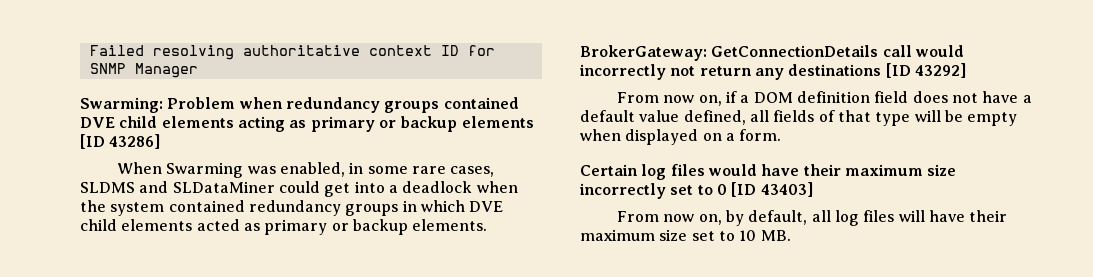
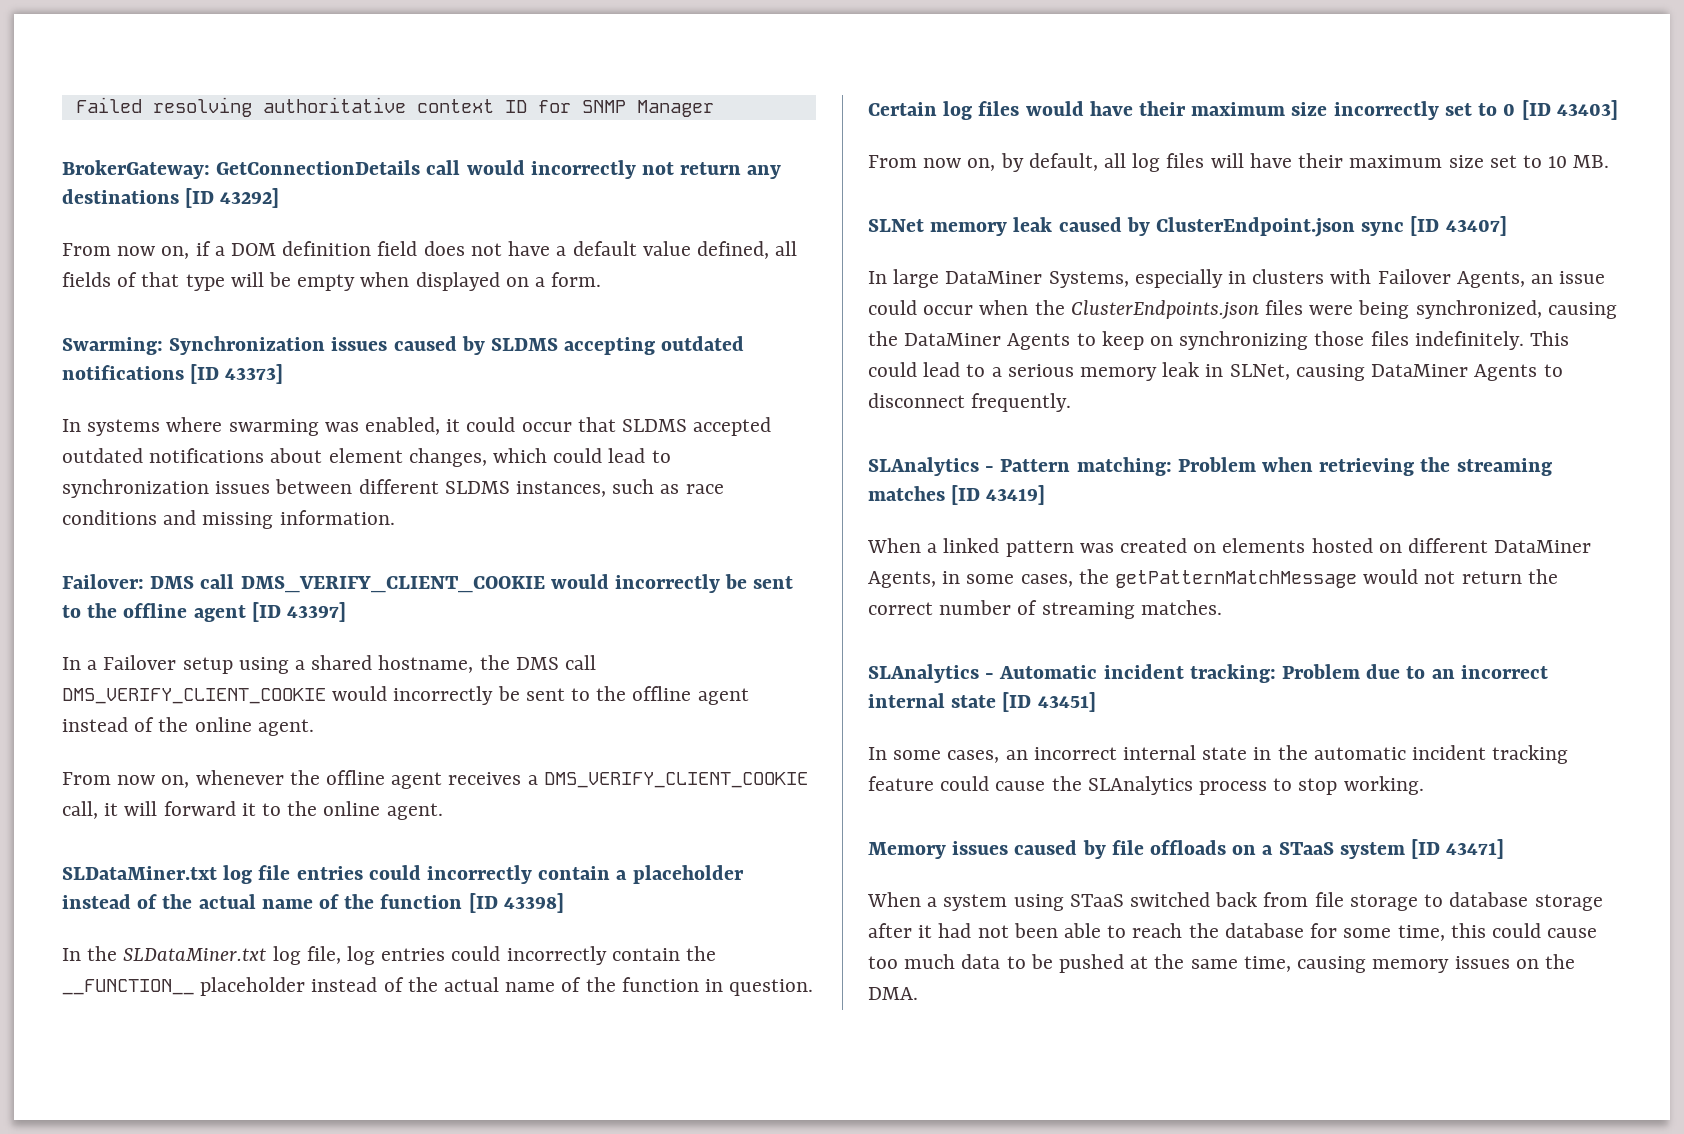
[80,97,519,113] [80,116,534,132] [80,134,161,149] [116,162,495,178] [80,181,518,197] [80,200,504,216] [80,219,488,235] // Swarming: Problem when redundancy groups contained DVE child elements acting as primary or backup elements [ID 43286] // When Swarming was enabled, in some rare cases, SLDMS and SLDataMiner could get into a deadlock when the system contained redundancy groups in which DVE child elements acted as primary or backup elements. -> (714, 108) none
(782, 135) none -> [62,336,745,355] [62,364,284,384] [62,417,772,436] [62,448,671,467] [62,479,724,498] [62,510,395,529] [62,574,794,593] [62,602,347,622] [62,655,597,674] [62,686,749,705] [62,717,314,736] [62,770,808,789] [62,801,443,820] [62,865,744,884] [62,893,564,913] [62,946,717,965] [62,977,814,996] // Swarming: Synchronization issues caused by SLDMS accepting outdated notifications [ID 43373] // In systems where swarming was enabled, it could occur that SLDMS accepted outdated notifications about element changes, which could lead to synchronization issues between different SLDMS instances, such as race conditions and missing information. // Failover: DMS call DMS_VERIFY_CLIENT_COOKIE would incorrectly be sent to the offline agent [ID 43397] // In a Failover setup using a shared hostname, the DMS call DMS_VERIFY_CLIENT_COOKIE would incorrectly be sent to the offline agent instead of the online agent. // From now on, whenever the offline agent receives a DMS_VERIFY_CLIENT_COOKIE call, it will forward it to the online agent. // SLDataMiner.txt log file entries could incorrectly contain a placeholder instead of the actual name of the function [ID 43398] // In the SLDataMiner.txt log file, log entries could incorrectly contain the __FUNCTION__ placeholder instead of the actual name of the function in question.
(791, 235) none -> [868,216,1507,237] [868,269,1606,288] [868,300,1617,319] [868,331,1570,350] [868,362,1563,381] [868,393,1072,412] [868,457,1552,476] [868,485,1046,505] [867,538,1592,557] [868,569,1558,588] [868,600,1222,619] [868,664,1548,683] [868,692,1096,712] [868,745,1569,764] [868,776,1424,795] [868,839,1505,859] [867,892,1603,911] [868,923,1598,941] [868,954,1575,973] [868,987,918,1000] // SLNet memory leak caused by ClusterEndpoint.json sync [ID 43407] // In large DataMiner Systems, especially in clusters with Failover Agents, an issue could occur when the ClusterEndpoints.json files were being synchronized, causing the DataMiner Agents to keep on synchronizing those files indefinitely. This could lead to a serious memory leak in SLNet, causing DataMiner Agents to disconnect frequently. // SLAnalytics - Pattern matching: Problem when retrieving the streaming matches [ID 43419] // When a linked pattern was created on elements hosted on different DataMiner Agents, in some cases, the getPatternMatchMessage would not return the correct number of streaming matches. // SLAnalytics - Automatic incident tracking: Problem due to an incorrect internal state [ID 43451] // In some cases, an incorrect internal state in the automatic incident tracking feature could cause the SLAnalytics process to stop working. // Memory issues caused by file offloads on a STaaS system [ID 43471] // When a system using STaaS switched back from file storage to database storage after it had not been able to reach the database for some time, this could cause too much data to be pushed at the same time, causing memory issues on the DMA.

